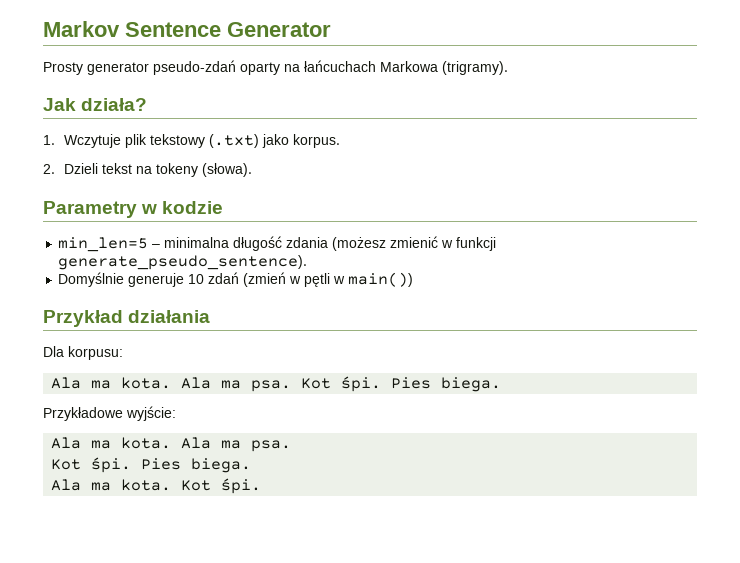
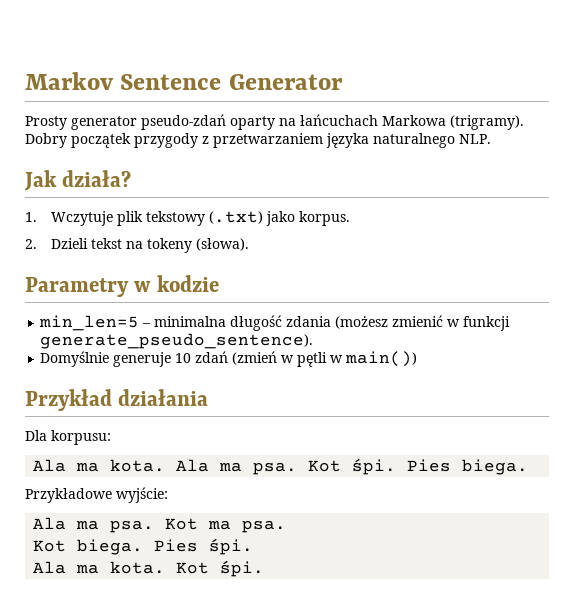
(508, 68) none -> [25,133,491,148] Dobry początek przygody z przetwarzaniem języka naturalnego NLP.
[121,437,212,449] kota. Ala -> [110,518,199,533] psa. Kot
[91,457,252,473] śpi. Pies biega. -> [77,538,254,555] biega. Pies śpi.

